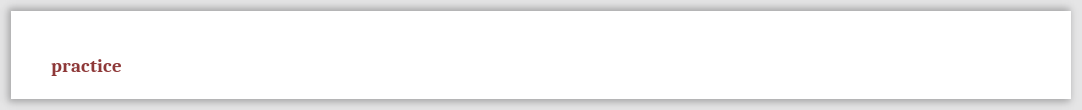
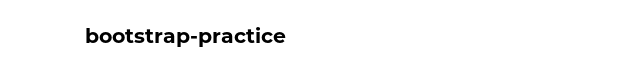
[51,59,122,76] practice -> [85,27,286,47] bootstrap-practice

